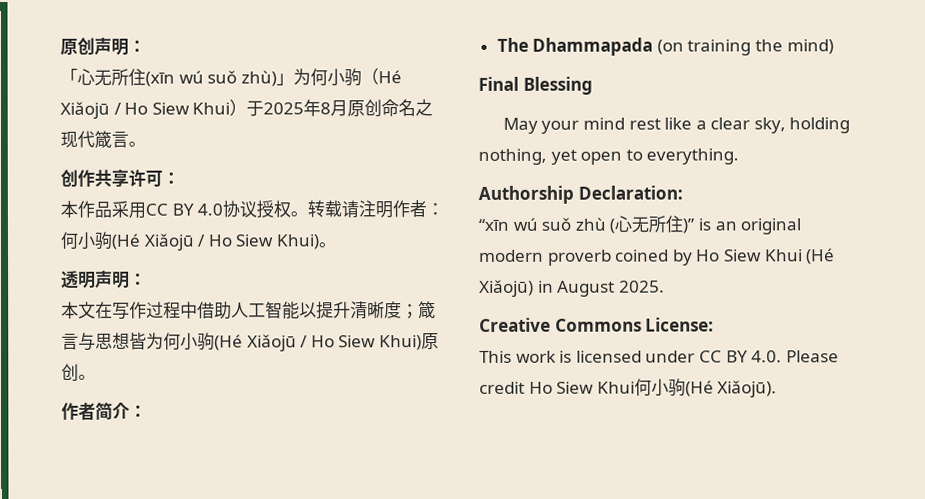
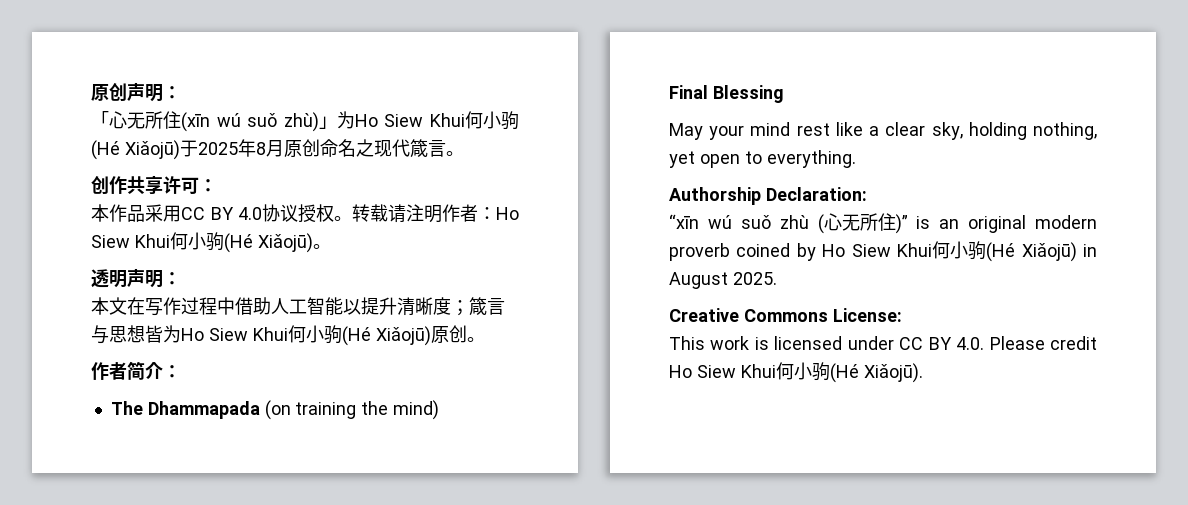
[309,68,402,87] [60,99,248,119] 何小驹（Hé Xiǎojū / Ho Siew Khui） -> [354,111,519,130] [91,140,180,160] Ho Siew Khui何小驹(Hé Xiǎojū)
[60,231,319,251] 何小驹(Hé Xiǎojū / Ho Siew Khui) -> [496,207,519,220] [91,232,313,253] Ho Siew Khui何小驹(Hé Xiǎojū)
[163,332,422,352] 何小驹(Hé Xiǎojū / Ho Siew Khui) -> [181,325,431,346] Ho Siew Khui何小驹(Hé Xiǎojū)
(803, 255) none -> [932,241,987,260] 何小驹

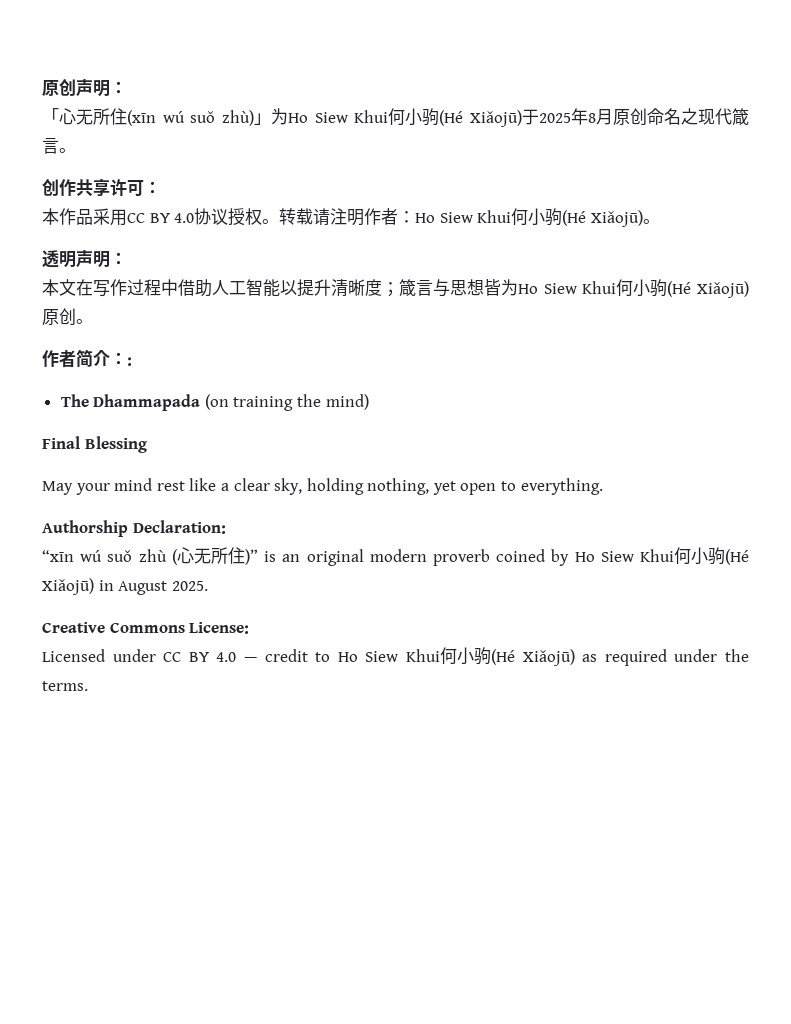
(181, 371) none -> [127,357,132,366] :
[669,336,1097,350] [669,362,923,383] This work is licensed under CC BY 4.0. Please credit Ho Siew Khui何小驹(Hé Xiǎojū). -> [42,647,750,666] [42,681,88,691] Licensed under CC BY 4.0 — credit to Ho Siew Khui何小驹(Hé Xiǎojū) as required under the terms.

